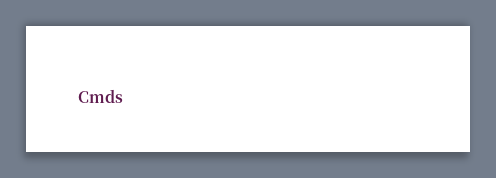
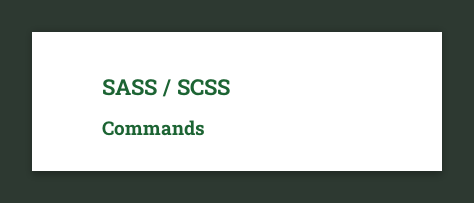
[78,89,123,103] Cmds -> [102,79,230,97] [102,120,205,136] SASS / SCSS // Commands

